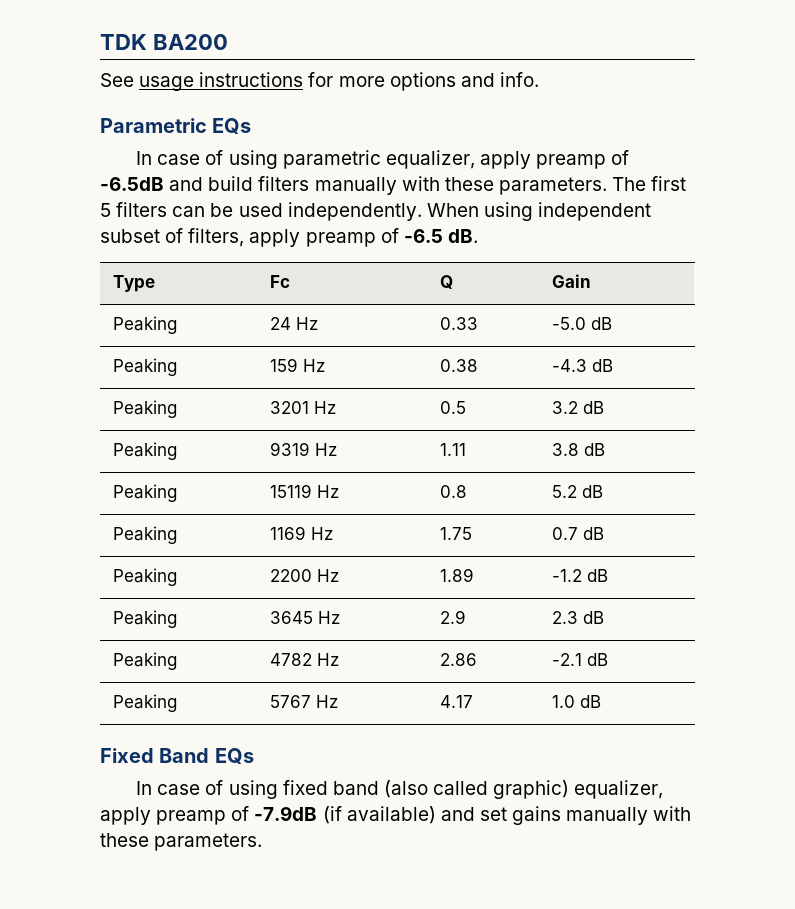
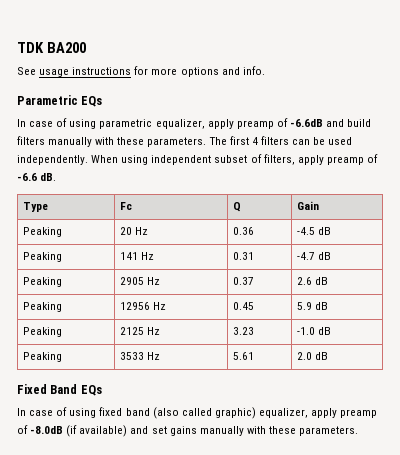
[100,177,164,191] -6.5dB -> [289,119,323,127] -6.6dB
[100,203,111,217] 5 -> [251,137,258,145] 4
[403,229,443,243] -6.5 -> [17,173,37,181] -6.6
[270,317,319,330] [440,317,479,330] [552,317,613,330] [113,358,178,376] [270,358,326,372] [440,359,479,372] [552,359,614,372] [113,400,178,418] [270,401,337,414] [440,401,467,414] [552,401,605,414] [113,442,178,460] [270,442,338,456] [440,443,467,456] [552,443,606,456] [113,484,178,502] [270,484,340,498] [440,485,468,498] [552,485,604,498] [113,526,178,544] [270,526,334,540] [440,527,473,540] [552,527,605,540] [113,568,178,586] [270,569,340,582] [440,568,475,582] [552,569,609,582] [113,610,178,628] [270,611,341,624] [440,610,467,624] [552,611,605,624] [113,652,178,670] [270,653,340,666] [440,653,478,666] [552,653,609,666] [113,694,178,712] [270,695,339,708] [440,695,474,708] [552,695,576,708] 24 Hz | 0.33 | -5.0 dB // Peaking | 159 Hz | 0.38 | -4.3 dB // Peaking | 3201 Hz | 0.5 | 3.2 dB // Peaking | 9319 Hz | 1.11 | 3.8 dB // Peaking | 15119 Hz | 0.8 | 5.2 dB // Peaking | 1169 Hz | 1.75 | 0.7 dB // Peaking | 2200 Hz | 1.89 | -1.2 dB // Peaking | 3645 Hz | 2.9 | 2.3 dB // Peaking | 4782 Hz | 2.86 | -2.1 dB // Peaking | 5767 Hz | 4.17 | 1.0 -> [119,227,148,235] [232,227,254,235] [296,227,331,235] [22,252,62,262] [119,252,154,260] [232,252,254,260] [296,252,331,260] [22,277,62,287] [119,277,160,285] [232,277,254,285] [296,277,328,285] [22,302,62,312] [119,302,166,310] [232,302,254,310] [296,302,328,310] [22,327,62,337] [119,327,160,335] [232,327,254,335] [296,327,331,335] [22,352,62,362] [119,352,160,360] [232,352,254,360] [296,352,312,360] 20 Hz | 0.36 | -4.5 dB // Peaking | 141 Hz | 0.31 | -4.7 dB // Peaking | 2905 Hz | 0.37 | 2.6 dB // Peaking | 12956 Hz | 0.45 | 5.9 dB // Peaking | 2125 Hz | 3.23 | -1.0 dB // Peaking | 3533 Hz | 5.61 | 2.0
[254,806,318,821] -7.9dB -> [30,426,64,434] -8.0dB

